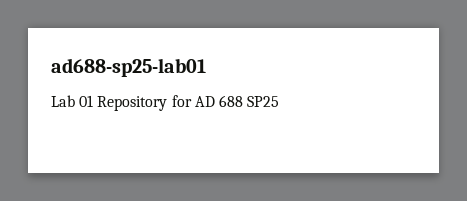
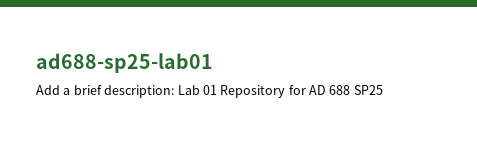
(206, 67) none -> [36,85,175,98] Add a brief description:

